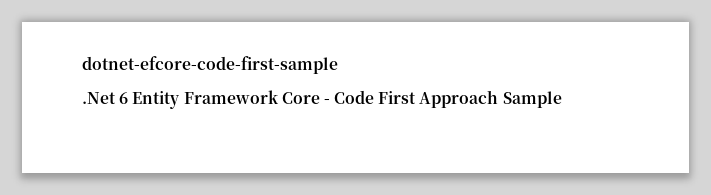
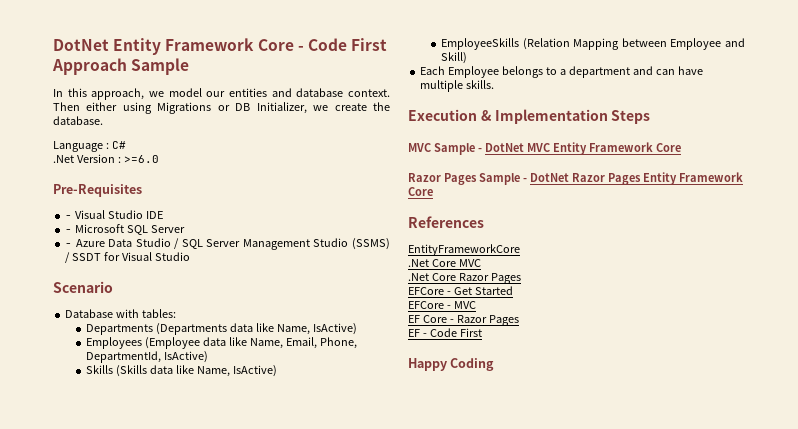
[82,56,338,74] [82,92,129,104] dotnet-efcore-code-first-sample // .Net 6 -> [53,39,109,51] DotNet
(562, 99) none -> [53,88,390,100] [53,102,391,114] [53,116,103,125] [53,141,126,152] [53,154,159,163] [53,184,142,197] [65,210,164,219] [65,224,186,235] [65,238,390,250] [65,252,190,263] [53,281,113,293] [65,309,177,318] [85,323,357,335] [85,337,357,349] [85,351,208,363] [85,365,277,377] [440,38,745,50] [440,52,467,64] [420,66,703,78] [420,80,495,92] [408,109,651,124] [408,142,681,155] [408,172,743,185] [408,187,433,196] [408,216,484,228] [408,244,520,256] [408,259,481,267] [408,273,521,284] [408,286,513,295] [408,301,476,309] [408,315,519,326] [408,328,482,337] [408,358,495,371] // In this approach, we model our entities and database context. Then either using Migrations or DB Initializer, we create the database. // Language : C# // .Net Version : >=6.0 // Pre-Requisites // - Visual Studio IDE // - Microsoft SQL Server // - Azure Data Studio / SQL Server Management Studio (SSMS) / SSDT for Visual Studio // Scenario // Database with tables: // Departments (Departments data like Name, IsActive) // Employees (Employee data like Name, Email, Phone, DepartmentId, IsActive) // Skills (Skills data like Name, IsActive) // EmployeeSkills (Relation Mapping between Employee and Skill) // Each Employee belongs to a department and can have multiple skills. // Execution & Implementation Steps // MVC Sample - DotNet MVC Entity Framework Core // Razor Pages Sample - DotNet Razor Pages Entity Framework Core // References // EntityFrameworkCore // .Net Core MVC // .Net Core Razor Pages // EFCore - Get Started // EFCore - MVC // EF Core - Razor Pages // EF - Code First // Happy Coding

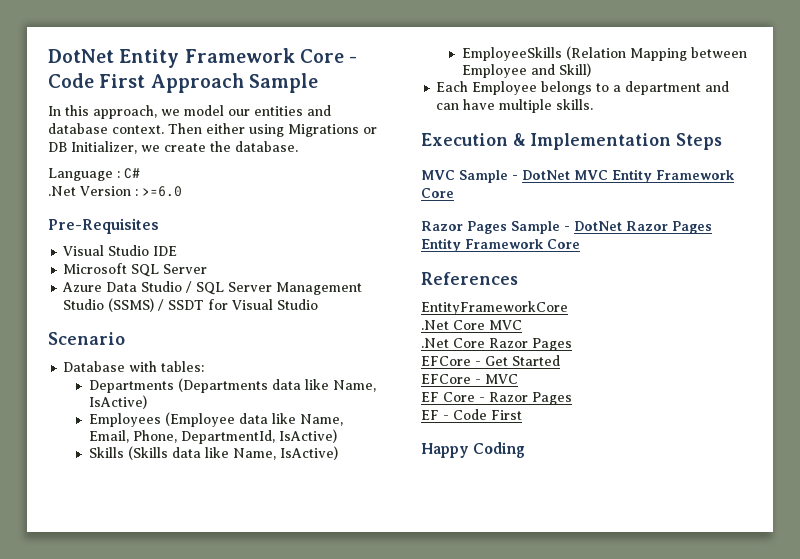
[65,215,73,219] - -> (159, 226) none
[65,229,73,233] - -> (178, 251) none
[65,243,73,247] - -> (208, 269) none

